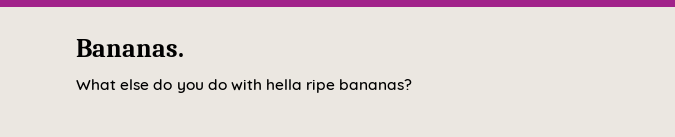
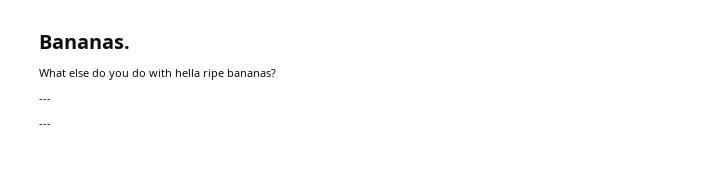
(413, 84) none -> [39,99,51,102] [39,124,51,127] // --- // ---

